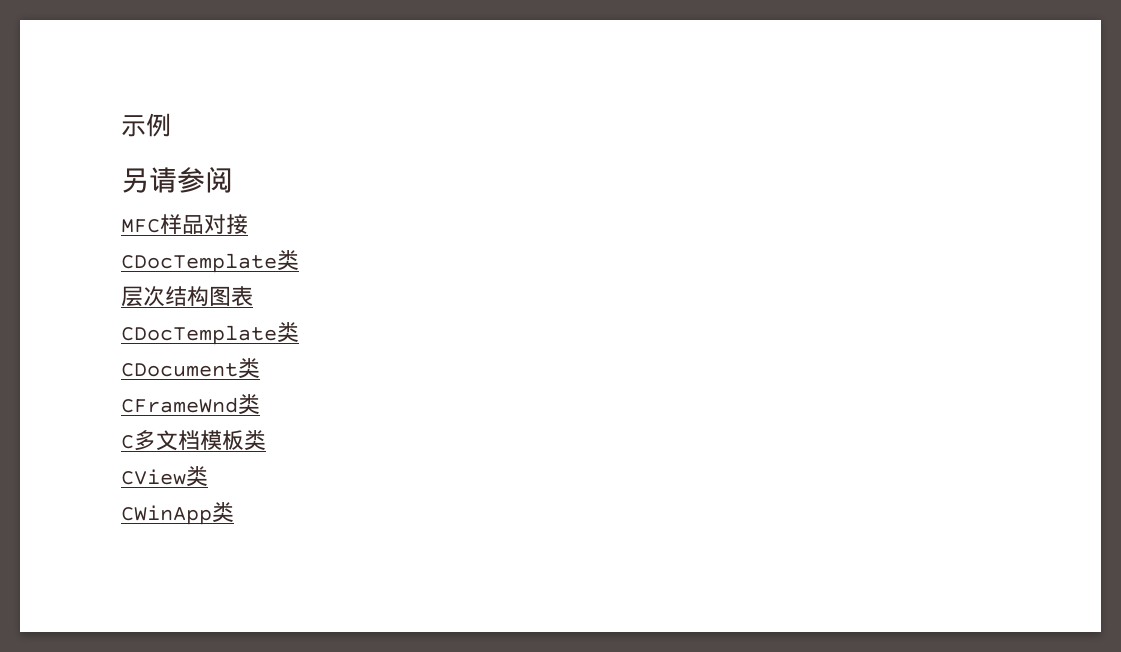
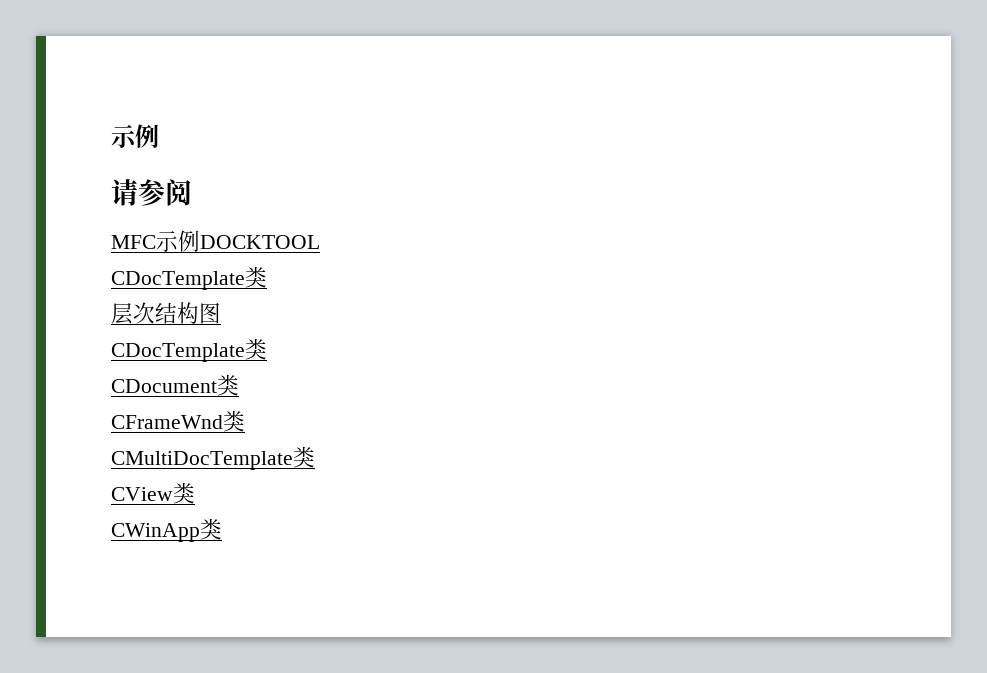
[121,168,149,193] 另 -> (159, 136) none
[160,214,248,234] 样品对接 -> [156,230,320,252] 示例DOCKTOOL
[231,286,253,306] 表 -> (221, 313) none
[121,430,244,451] C多文档模板 -> [111,451,293,470] CMultiDocTemplate

